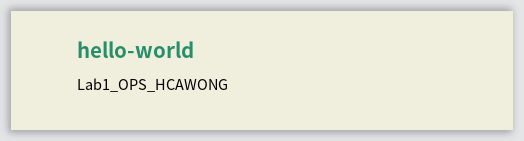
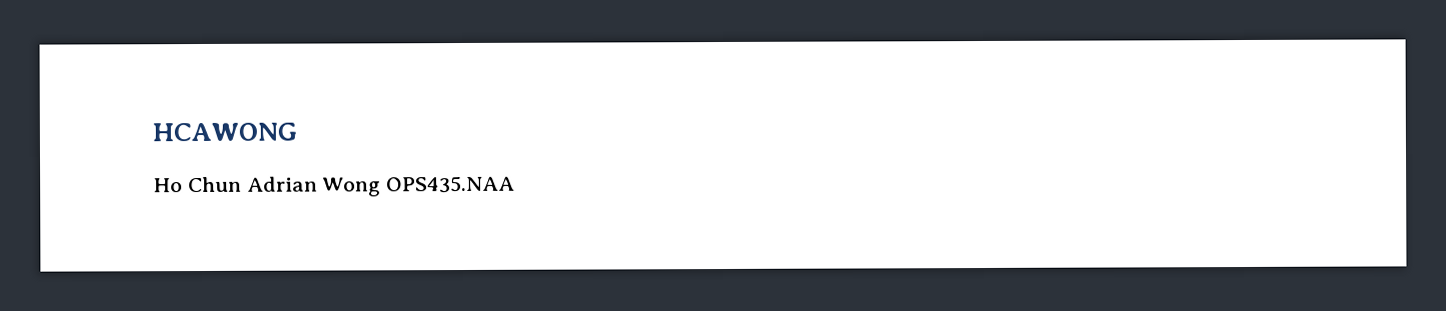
[77,41,194,58] [77,78,228,92] hello-world // Lab1_OPS_HCAWONG -> [152,122,297,142] [153,175,516,197] HCAWONG // Ho Chun Adrian Wong OPS435.NAA

